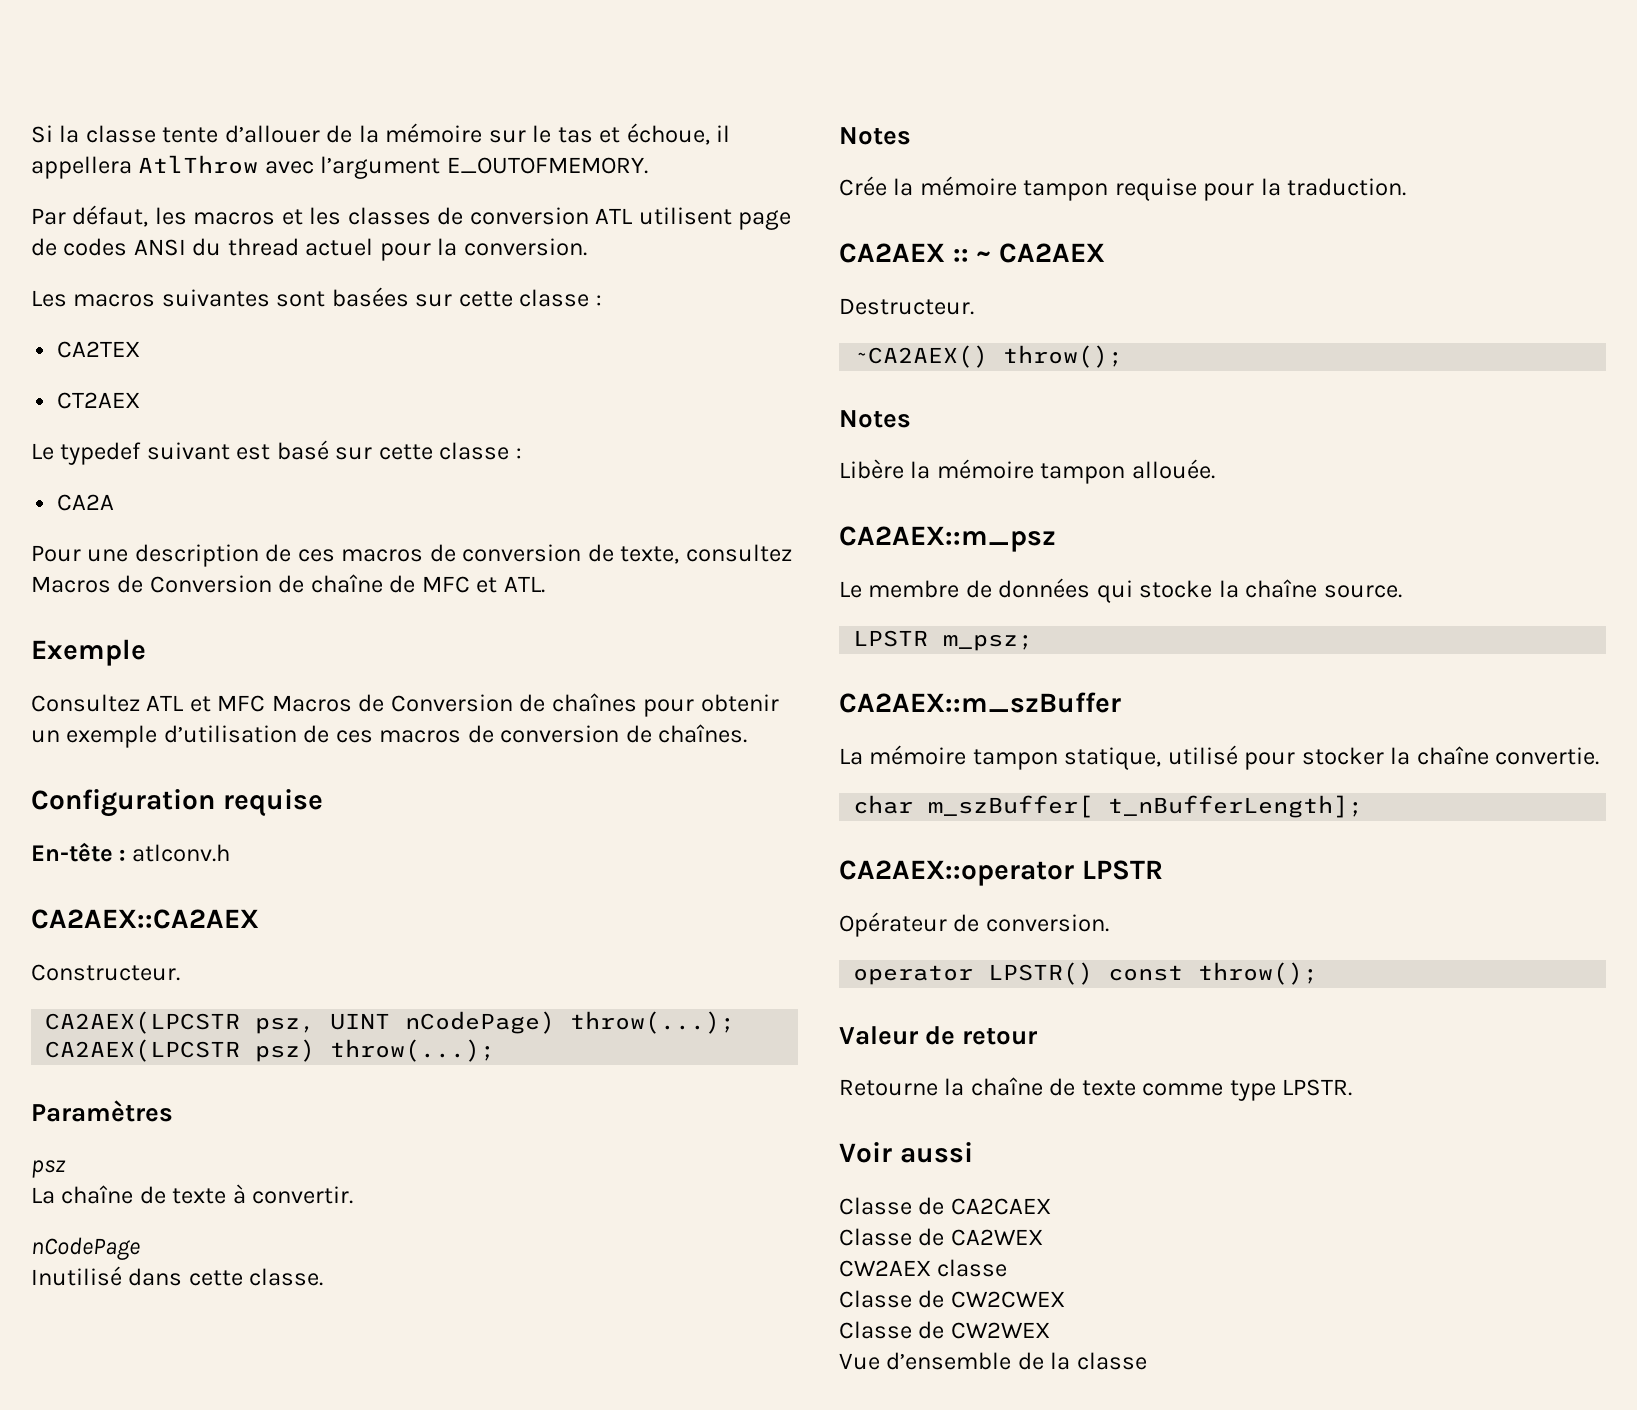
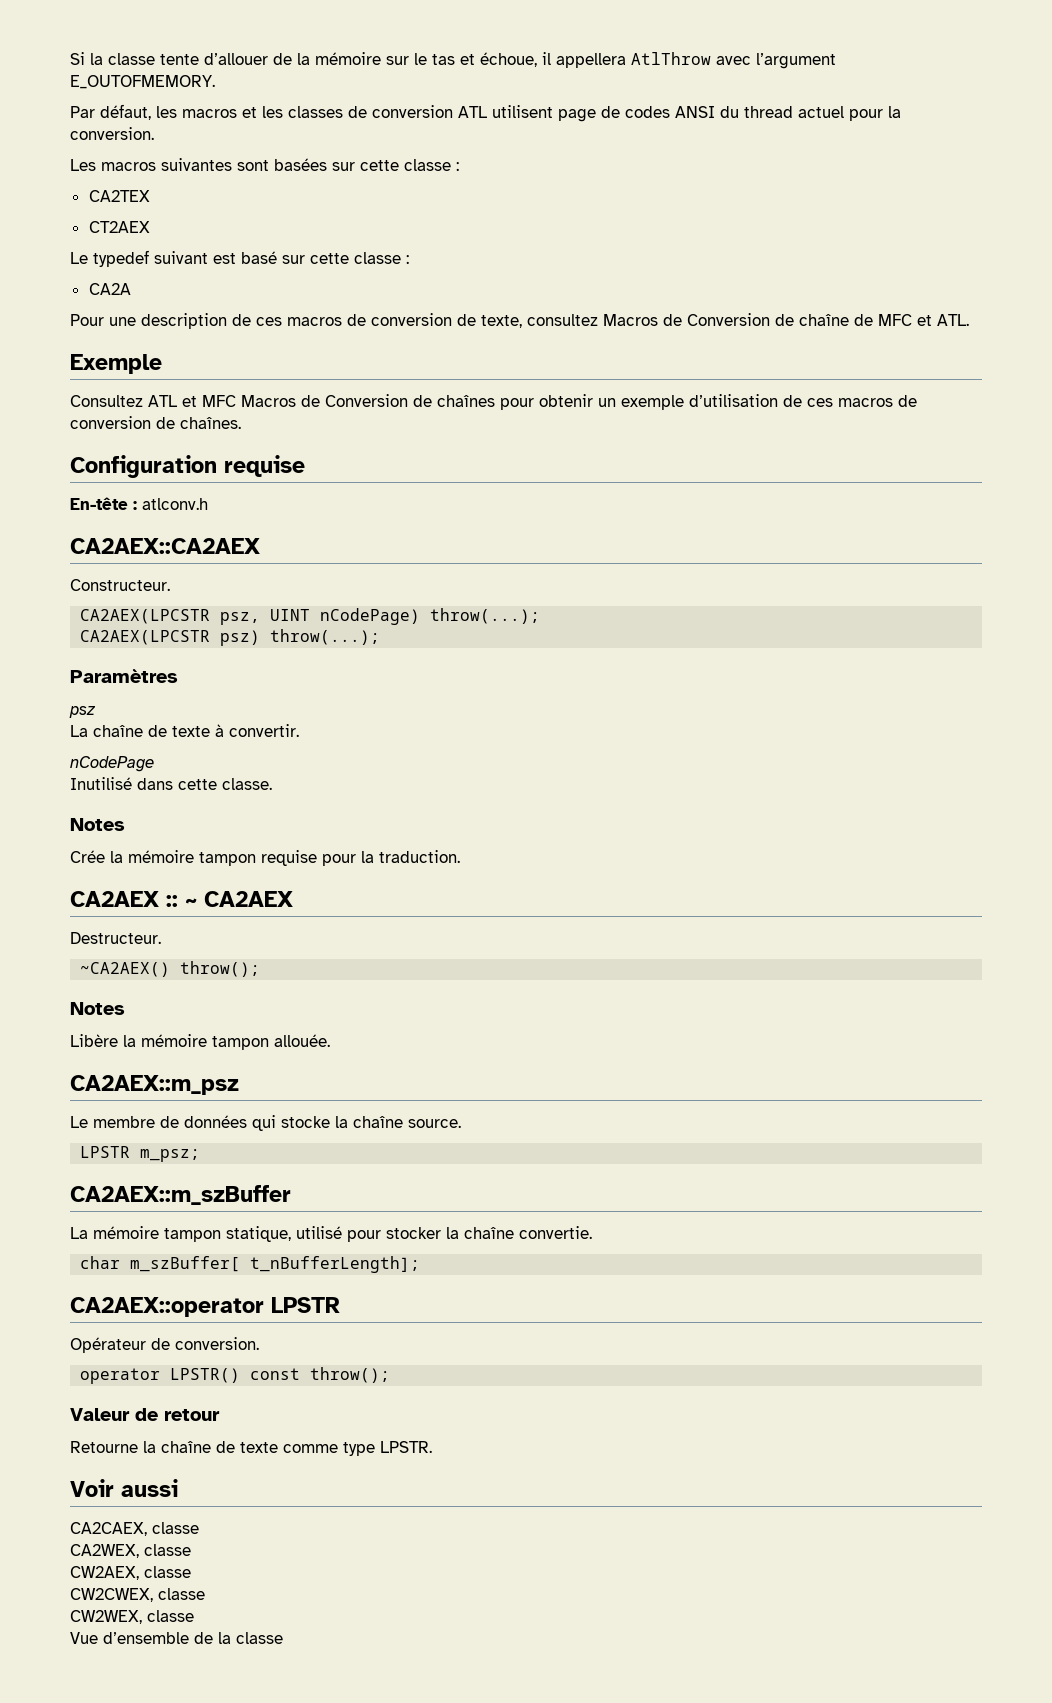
[839,1197,1051,1215] [839,1228,1043,1246] [839,1259,1008,1277] [839,1290,1065,1308] [839,1321,1050,1339] Classe de CA2CAEX // Classe de CA2WEX // CW2AEX classe // Classe de CW2CWEX // Classe de CW2WEX -> [70,1522,199,1536] [70,1544,191,1558] [70,1566,191,1580] [70,1588,205,1602] [70,1610,194,1624] CA2CAEX, classe // CA2WEX, classe // CW2AEX, classe // CW2CWEX, classe // CW2WEX, classe

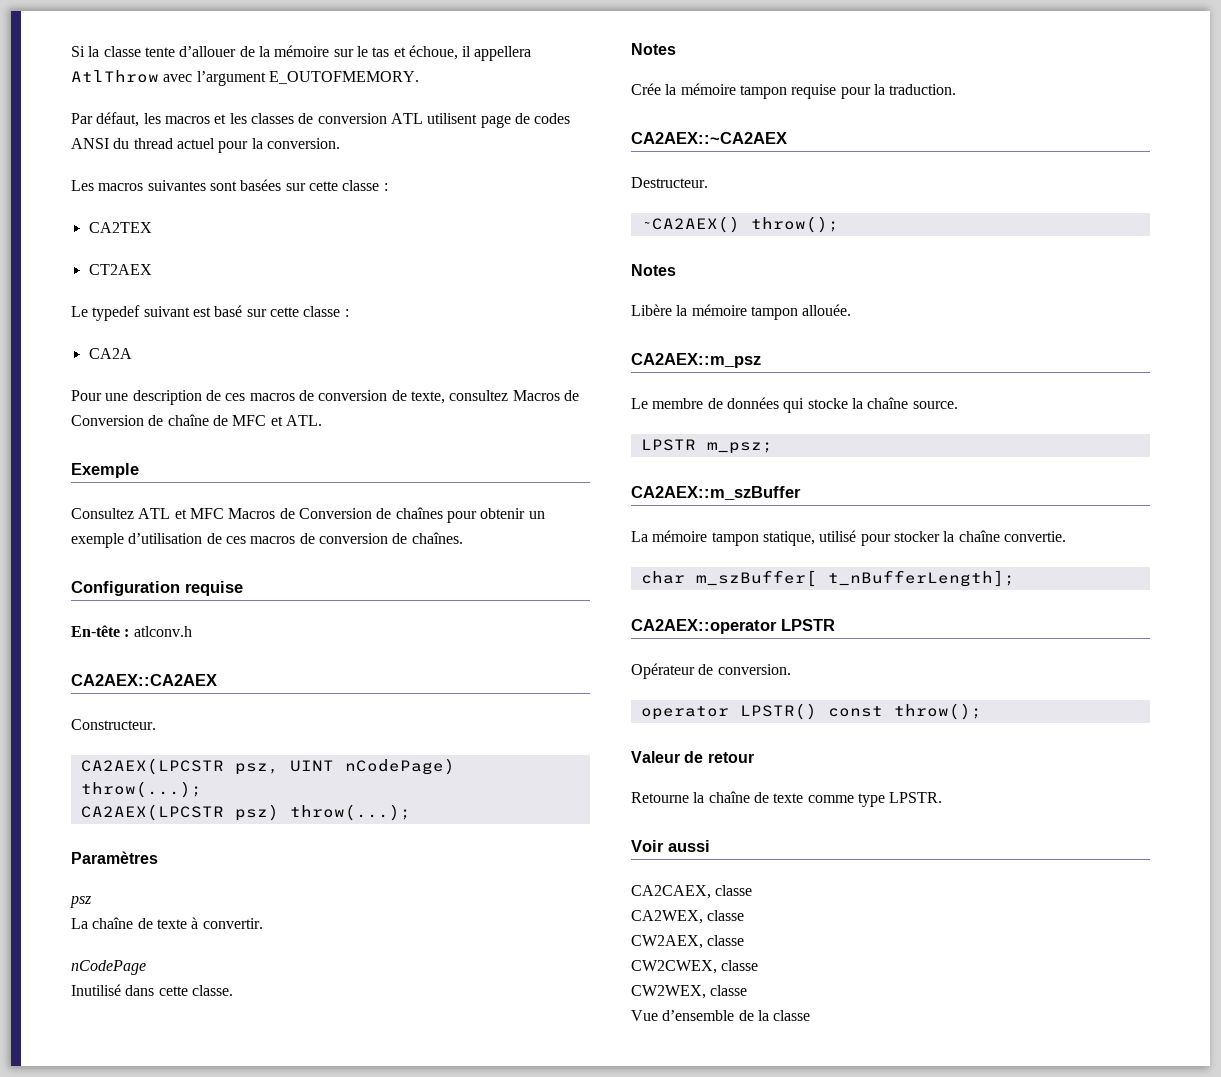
[70,891,293,907] CA2AEX :: ~ CA2AEX -> [631,132,787,144] CA2AEX::~CA2AEX

